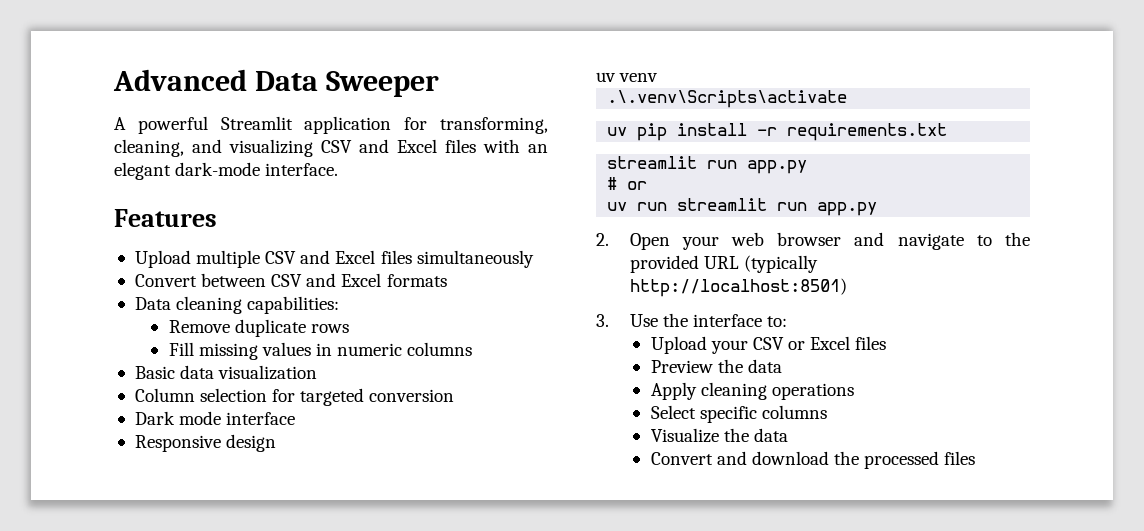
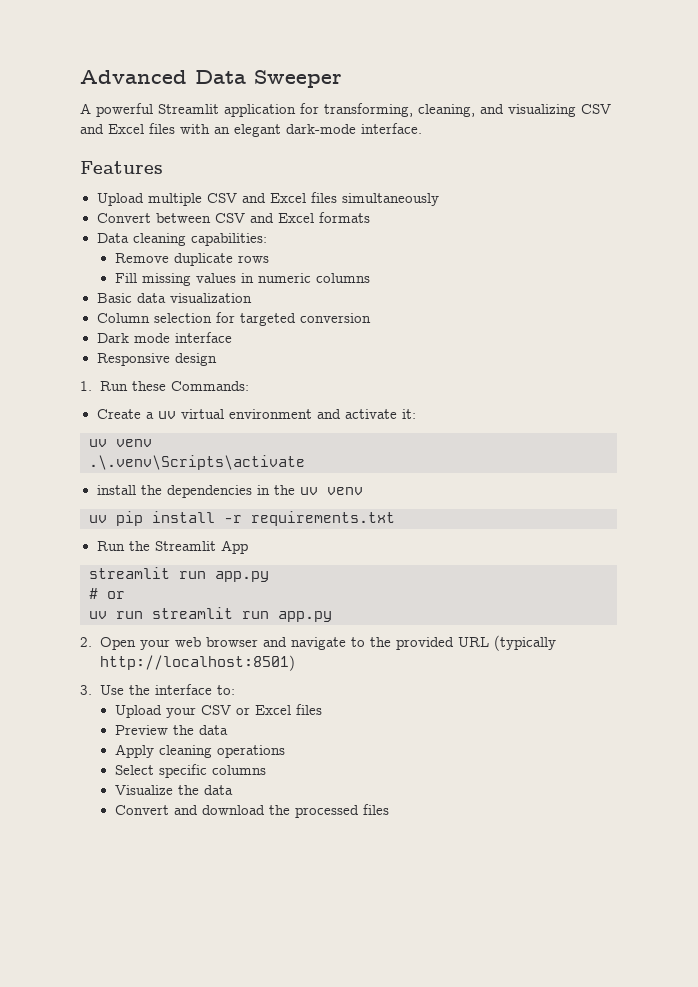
[596,72,659,82] [607,90,848,108] uv venv // .\.venv\Scripts\activate -> [80,381,249,391] [96,409,416,419] [89,439,152,447] [89,455,305,470] [96,485,363,498] 1. Run these Commands: // Create a uv virtual environment and activate it: // uv venv // .\.venv\Scripts\activate // install the dependencies in the uv venv
(948, 132) none -> [96,540,248,554] // Run the Streamlit App

